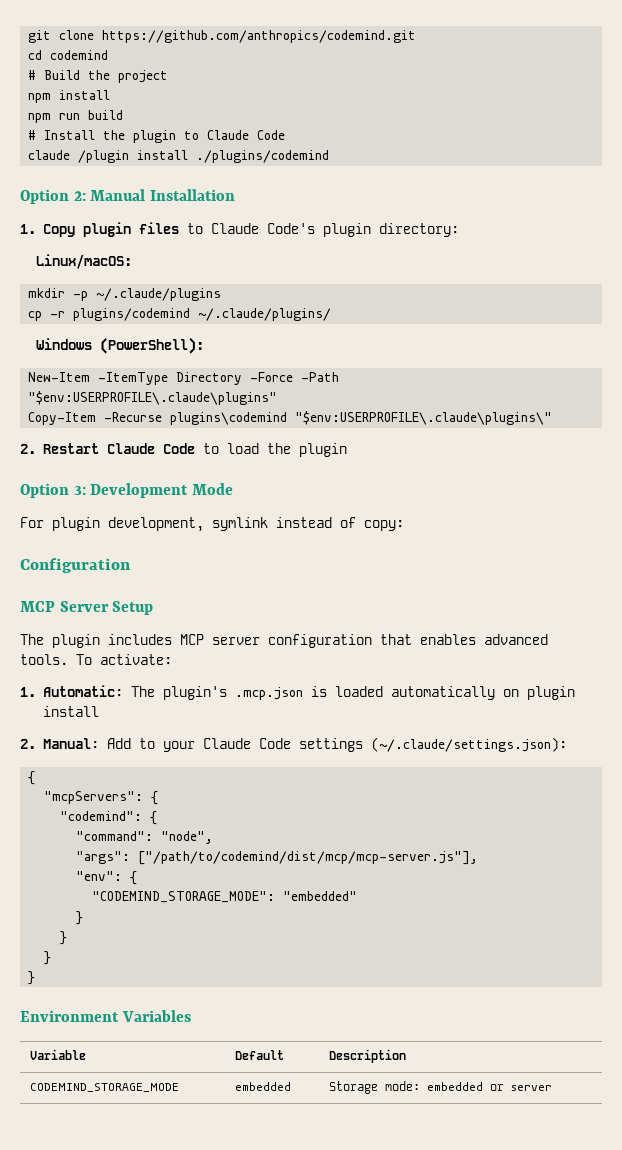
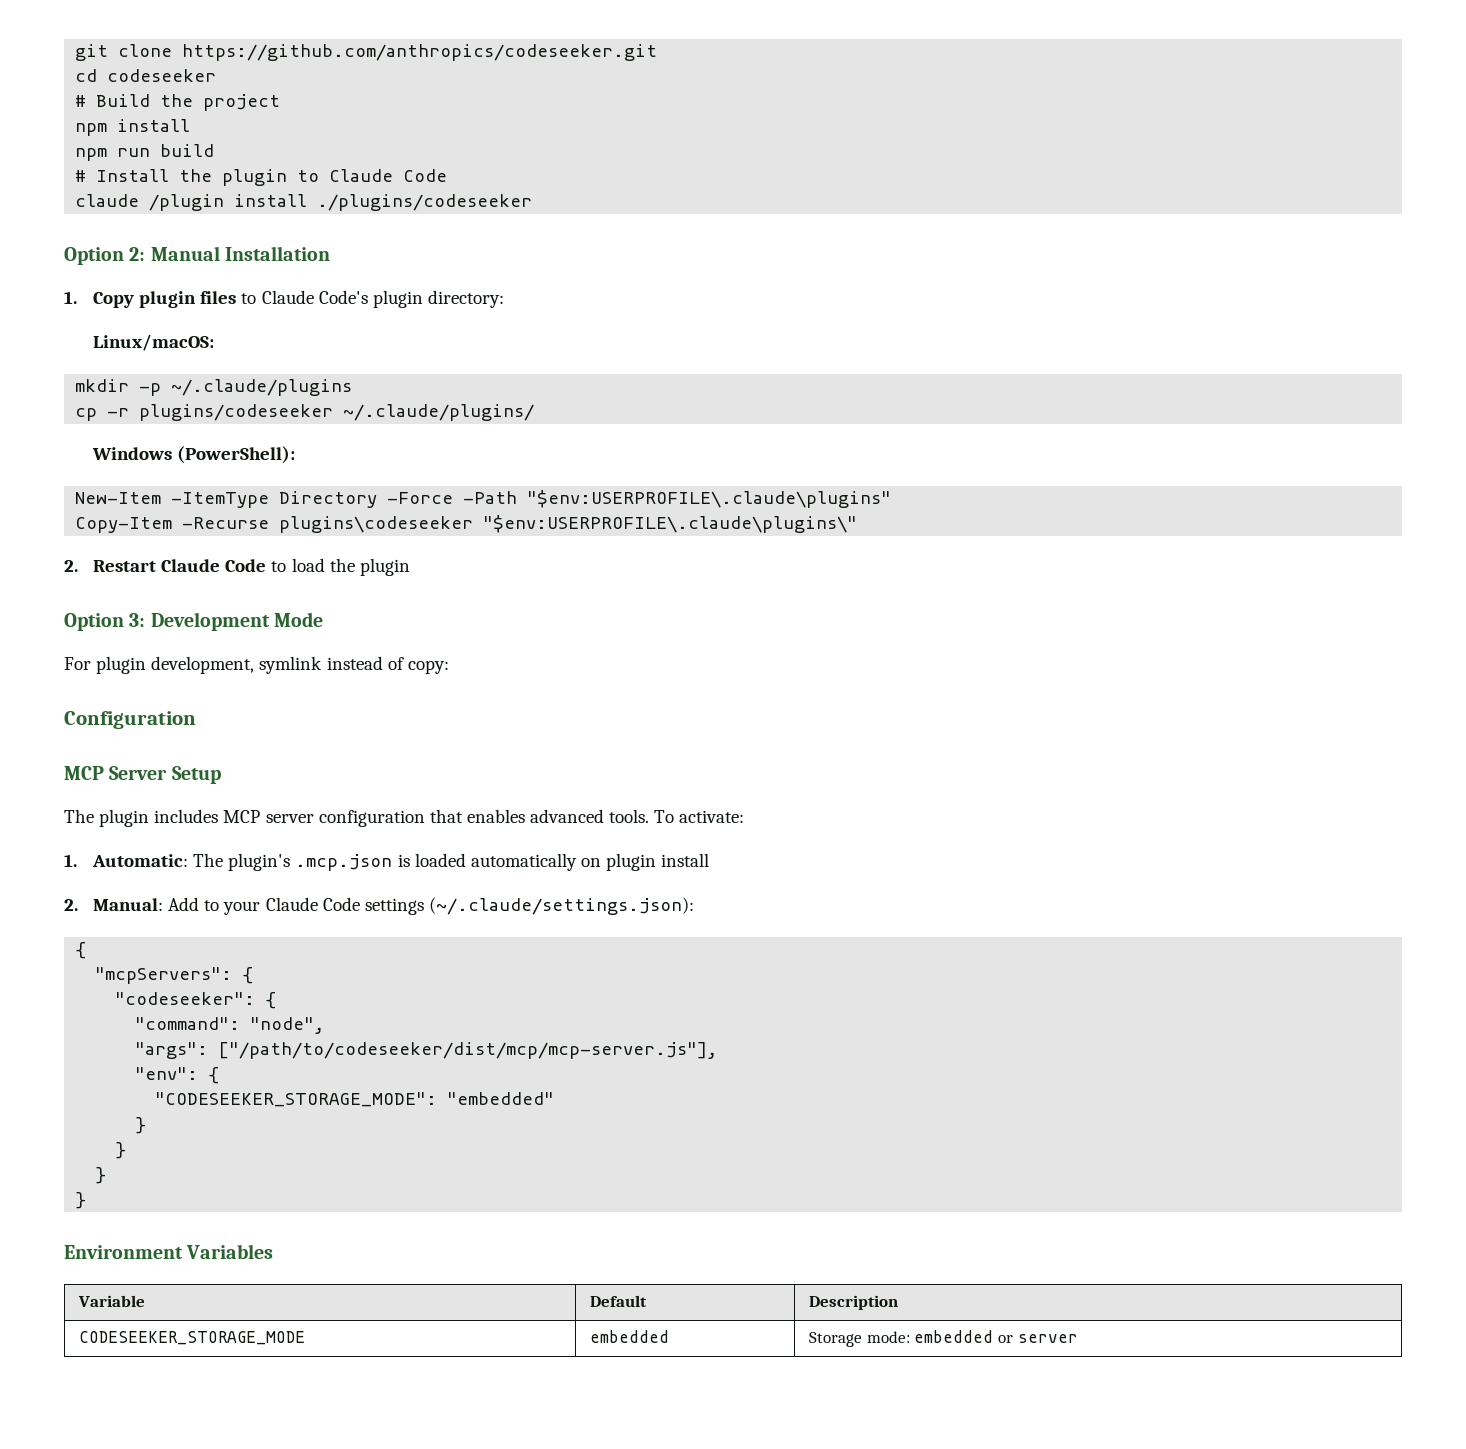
[102,30,417,43] https://github.com/anthropics/codemind.git -> [182,44,658,61] https://github.com/anthropics/codeseeker.git
[50,50,109,60] codemind -> [107,69,217,82] codeseeker
[196,150,330,163] ./plugins/codemind -> [317,194,533,211] ./plugins/codeseeker
[73,308,191,321] plugins/codemind -> [139,404,334,421] plugins/codeseeker
[170,412,288,425] plugins\codemind -> [279,516,474,533] plugins\codeseeker
[60,811,143,821] "codemind": -> [115,992,256,1005] "codeseeker":
[138,851,479,865] ["/path/to/codemind/dist/mcp/mcp-server.js"], -> [218,1042,718,1059] ["/path/to/codeseeker/dist/mcp/mcp-server.js"],
[92,891,276,903] "CODEMIND_STORAGE_MODE": -> [155,1092,438,1107] "CODESEEKER_STORAGE_MODE":
[30,1083,180,1092] CODEMIND_STORAGE_MODE -> [79,1331,306,1345] CODESEEKER_STORAGE_MODE

